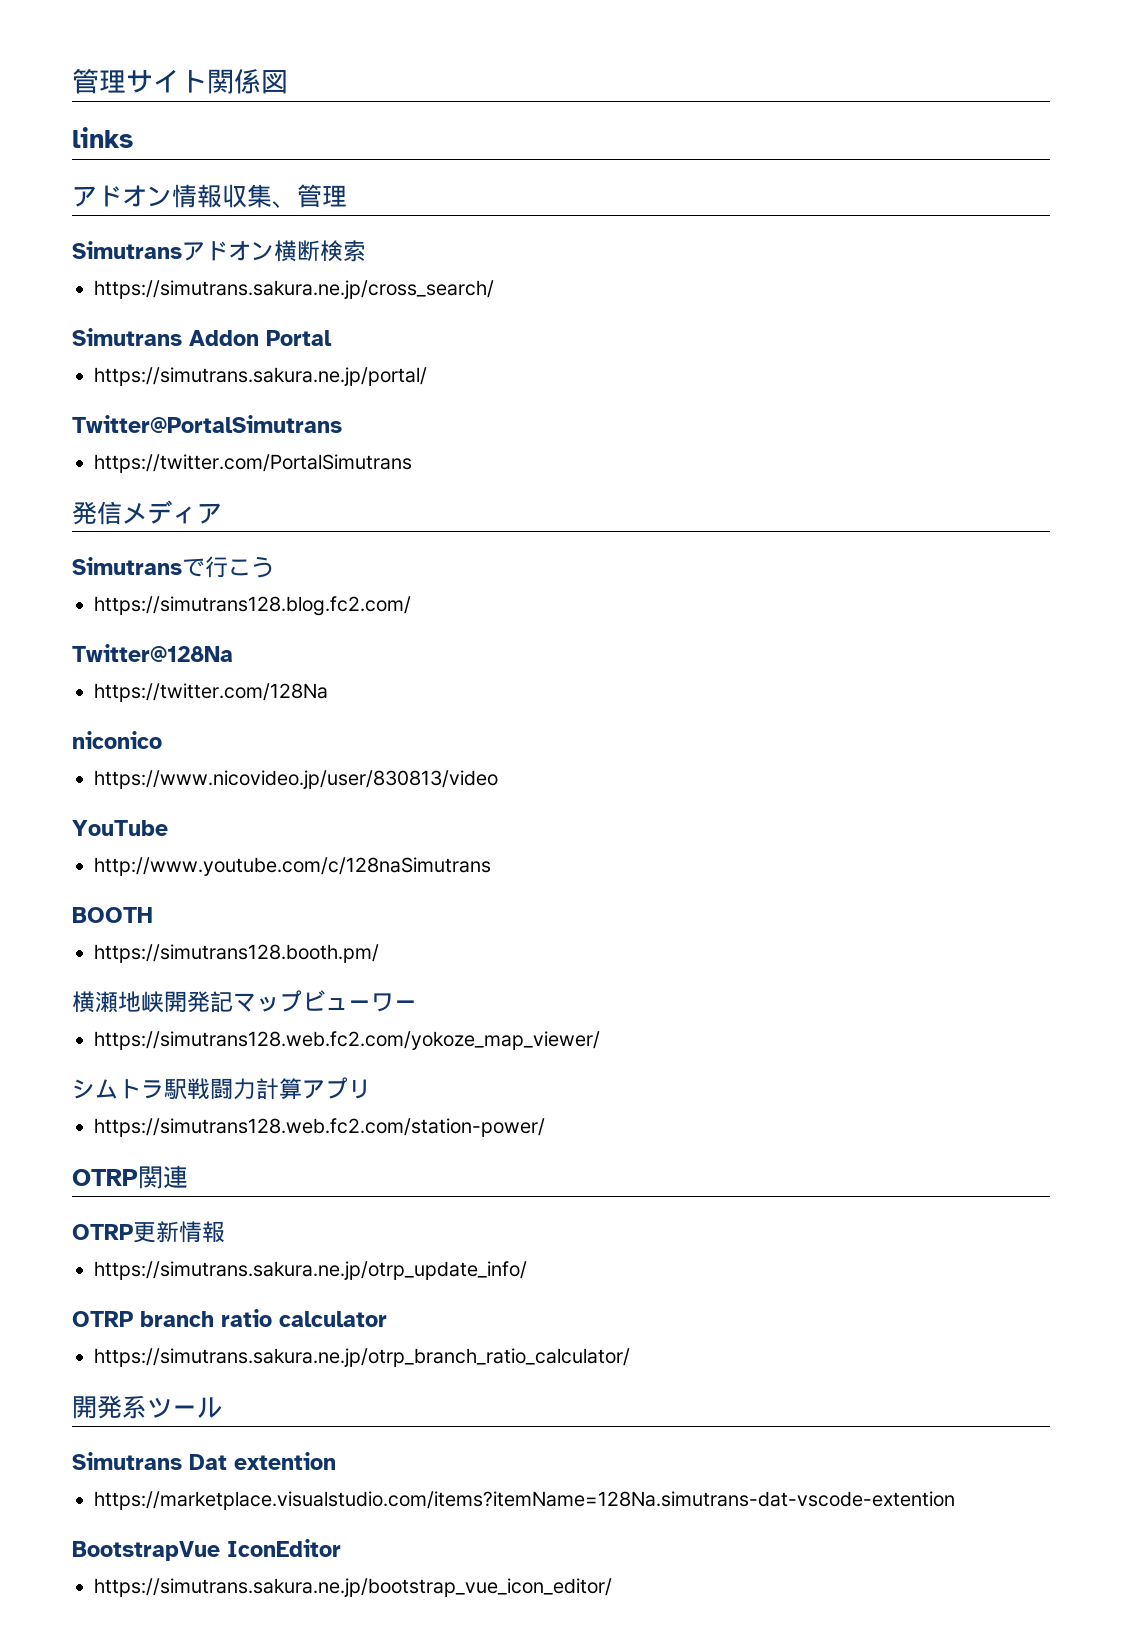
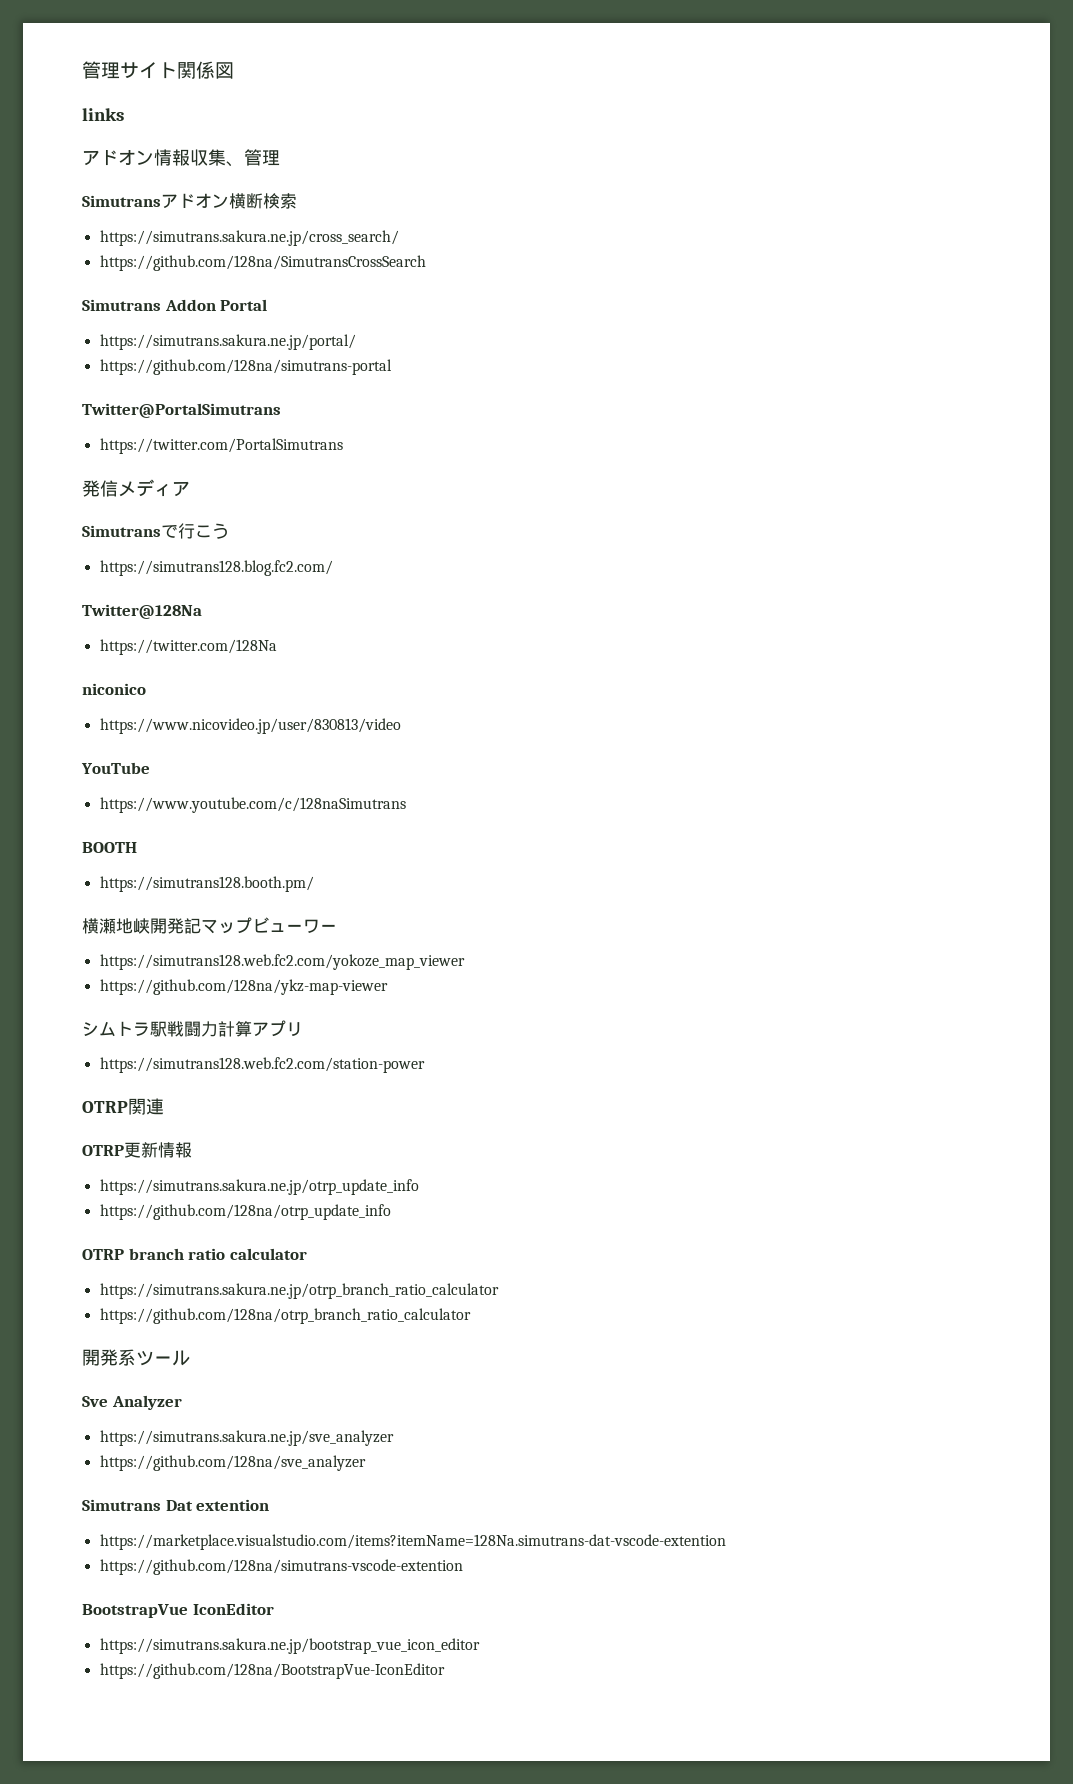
(494, 289) none -> [99,255,426,271] // https://github.com/128na/SimutransCrossSearch
(427, 376) none -> [99,359,392,375] // https://github.com/128na/simutrans-portal
[94,857,491,876] http://www.youtube.com/c/128naSimutrans -> [99,797,406,813] https://www.youtube.com/c/128naSimutrans
[94,1031,600,1050] https://simutrans128.web.fc2.com/yokoze_map_viewer/ -> [99,954,465,970] [99,979,388,995] https://simutrans128.web.fc2.com/yokoze_map_viewer // https://github.com/128na/ykz-map-viewer
[94,1118,545,1137] https://simutrans128.web.fc2.com/station-power/ -> [99,1057,425,1073] https://simutrans128.web.fc2.com/station-power
[94,1261,527,1280] https://simutrans.sakura.ne.jp/otrp_update_info/ -> [99,1179,419,1195] [99,1204,391,1220] https://simutrans.sakura.ne.jp/otrp_update_info // https://github.com/128na/otrp_update_info
[94,1348,630,1367] https://simutrans.sakura.ne.jp/otrp_branch_ratio_calculator/ -> [99,1283,499,1299] [99,1308,471,1324] https://simutrans.sakura.ne.jp/otrp_branch_ratio_calculator // https://github.com/128na/otrp_branch_ratio_calculator
(222, 1407) none -> [82,1395,182,1410] [99,1430,394,1446] [99,1455,366,1471] // Sve Analyzer // https://simutrans.sakura.ne.jp/sve_analyzer // https://github.com/128na/sve_analyzer
(955, 1500) none -> [99,1559,463,1575] // https://github.com/128na/simutrans-vscode-extention
[94,1578,612,1597] https://simutrans.sakura.ne.jp/bootstrap_vue_icon_editor/ -> [99,1638,480,1654] [99,1663,445,1679] https://simutrans.sakura.ne.jp/bootstrap_vue_icon_editor // https://github.com/128na/BootstrapVue-IconEditor

